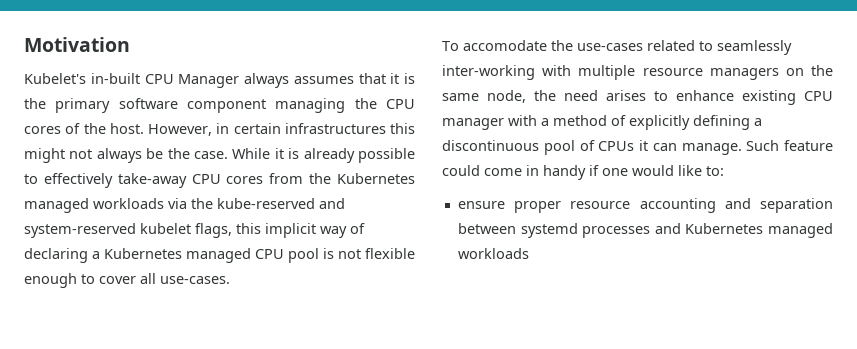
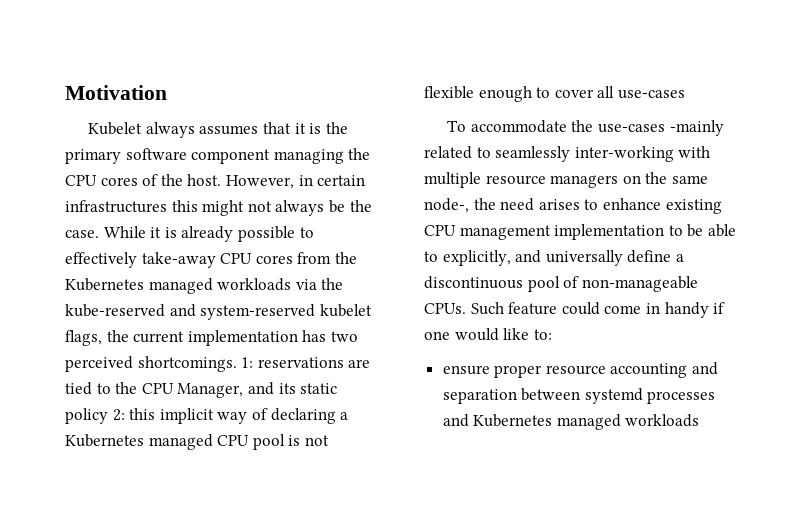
[24,73,240,88] Kubelet's in-built CPU Manager -> [88,122,143,135] Kubelet
(232, 230) none -> [106,330,358,346] [65,356,371,372] [65,382,338,398] [65,408,125,424] the current implementation has two perceived shortcomings. 1: reservations are tied to the CPU Manager, and its static policy 2:
[160,276,230,284] use-cases. -> [617,90,685,99] use-cases
[463,40,547,51] accomodate -> [470,120,567,133] accommodate
(643, 47) none -> [669,120,724,136] -mainly
[487,90,526,103] node, -> [424,198,469,213] node-,
[442,115,762,130] [442,140,742,155] manager with a method of explicitly defining a discontinuous pool of CPUs it can manage. -> [459,224,736,240] [424,250,684,266] [424,276,698,292] [424,303,466,314] management implementation to be able to explicitly, and universally define a discontinuous pool of non-manageable CPUs.

